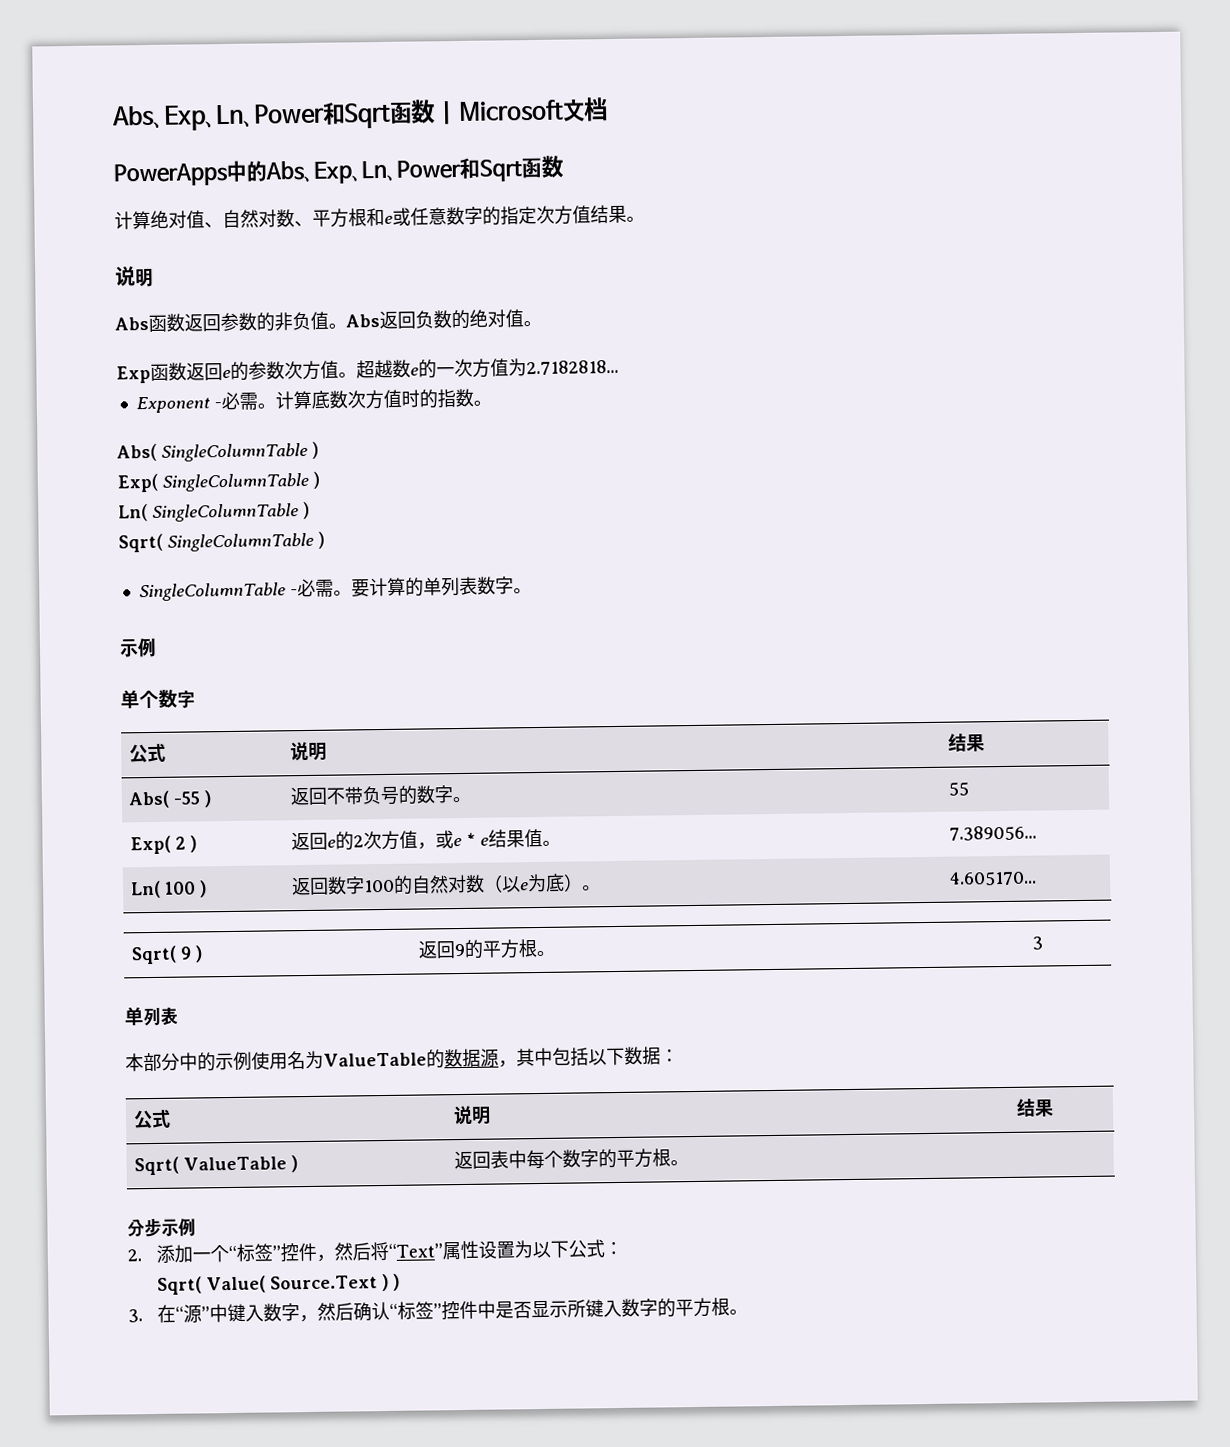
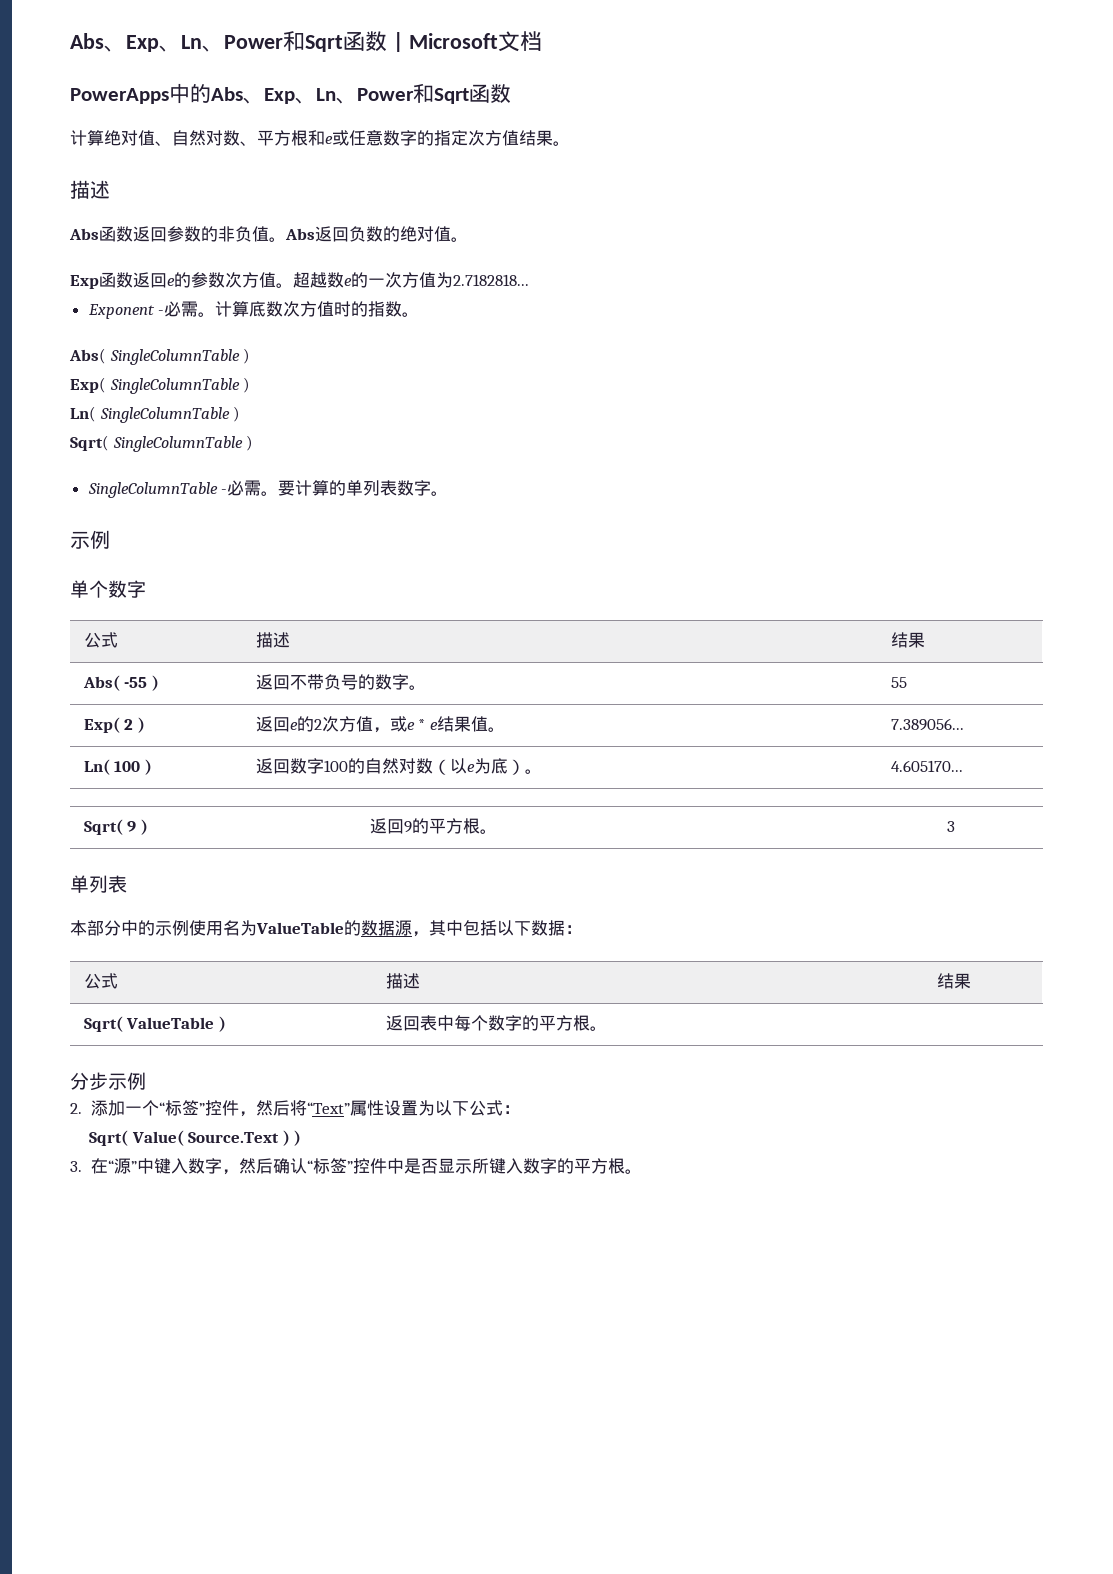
[115,266,154,288] 说明 -> [70,180,110,199] 描述
[289,741,327,762] 说明 -> [255,632,290,648] 描述
[452,1105,491,1126] 说明 -> [385,973,420,989] 描述

